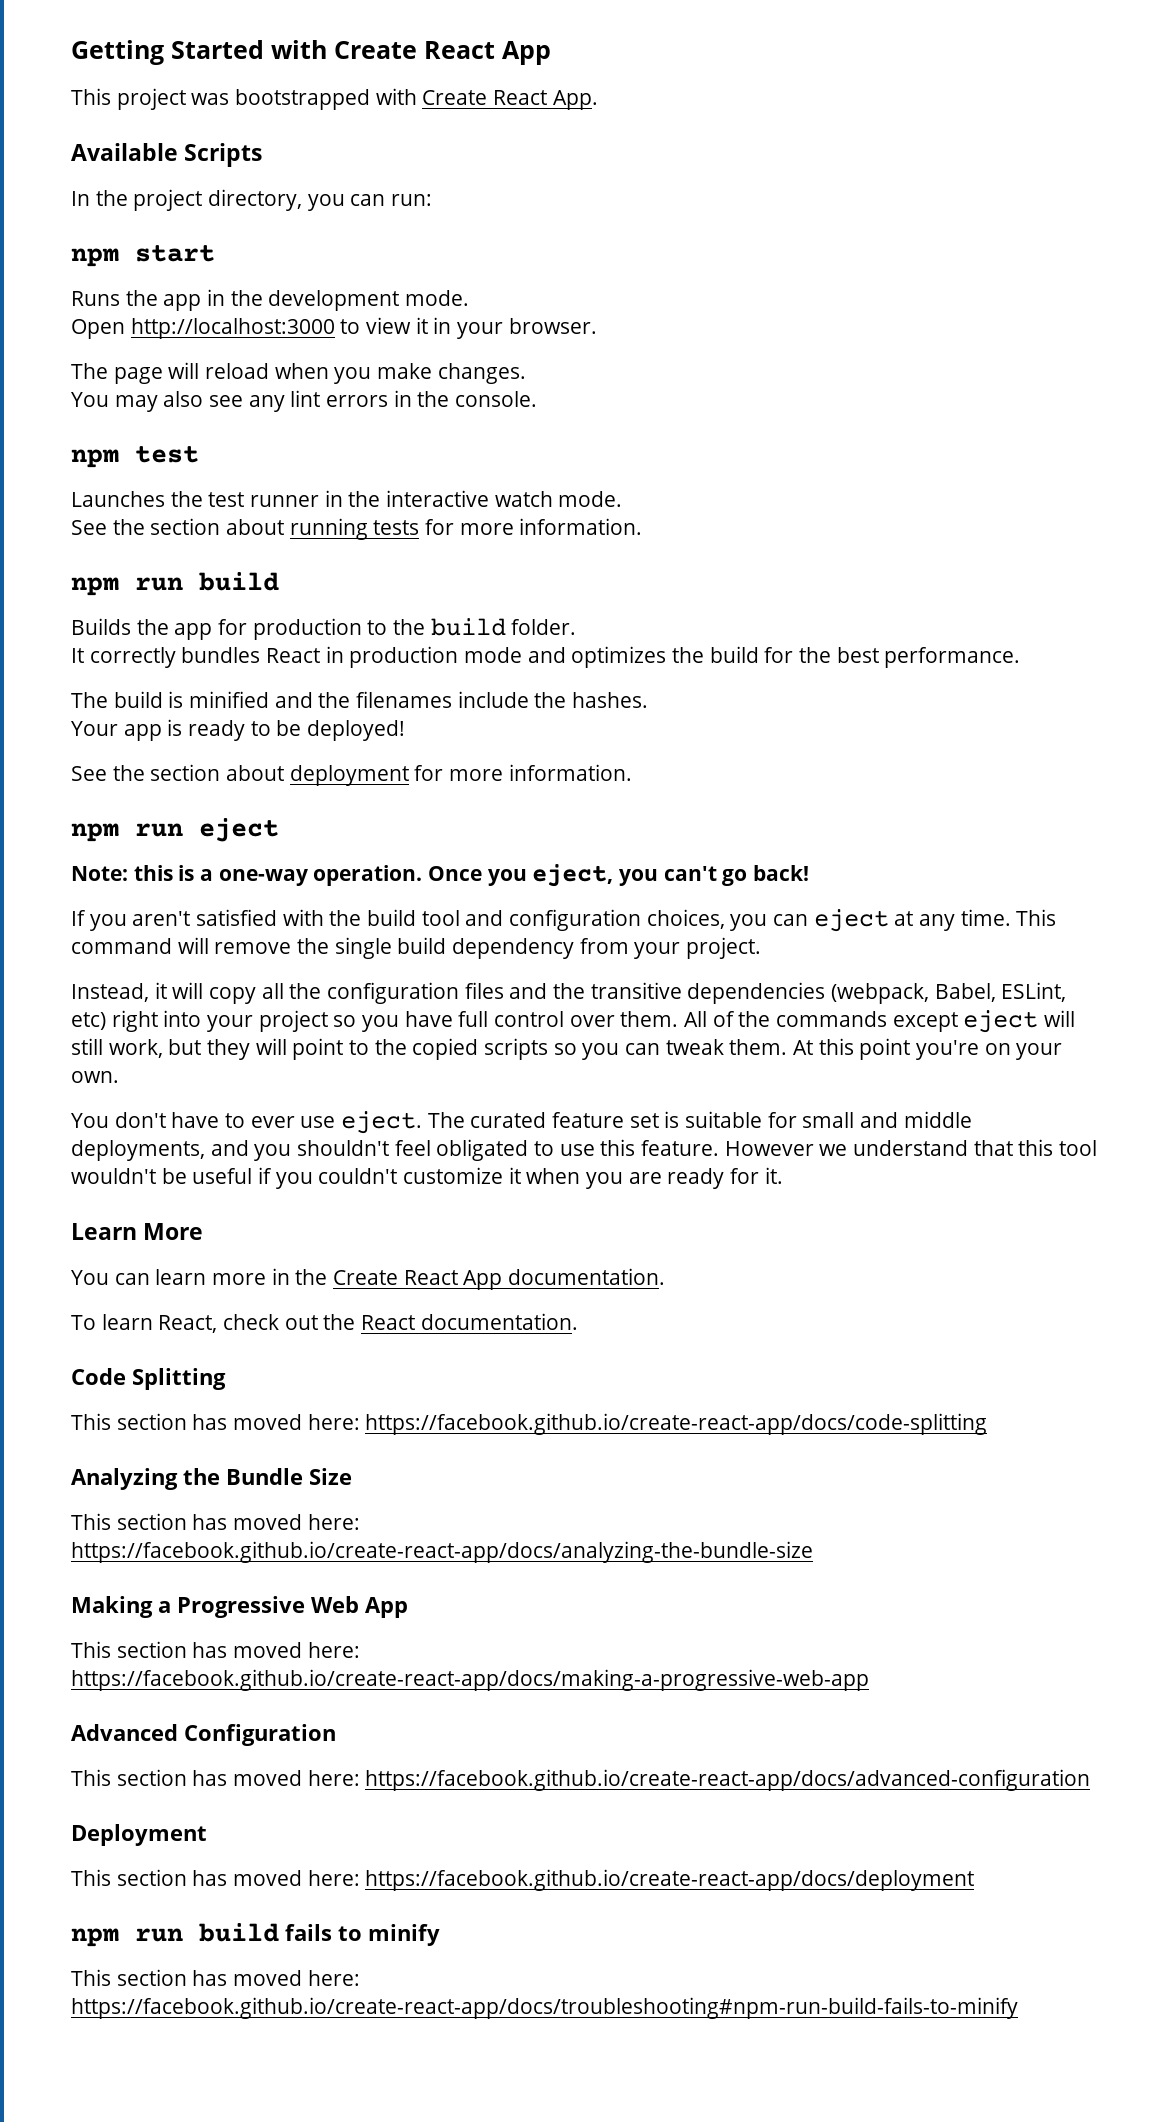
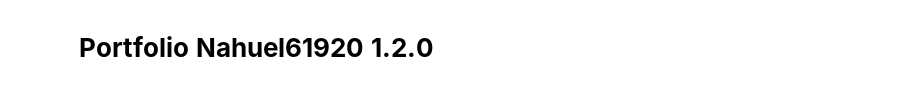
[71,40,551,65] [71,88,598,110] [71,143,263,167] [71,189,433,211] [71,245,215,267] [71,289,470,311] [71,317,597,339] [71,362,526,384] [71,390,538,412] [71,446,199,468] [71,490,623,507] [71,518,643,540] [71,572,279,596] [71,618,577,640] [71,646,1021,668] [71,691,649,708] [71,719,406,741] [71,764,632,786] [71,818,279,842] [71,864,810,887] [71,909,1057,932] [71,937,762,959] [71,982,1067,1004] [71,1010,1076,1033] [71,1038,1063,1060] [71,1071,119,1083] [71,1111,972,1134] [71,1139,1098,1161] [71,1167,783,1189] [71,1223,204,1240] [71,1268,666,1290] [71,1313,578,1333] [71,1368,226,1390] [71,1413,988,1435] [71,1468,352,1490] [71,1513,360,1530] [71,1541,813,1563] [71,1596,408,1618] [71,1641,360,1658] [71,1669,869,1691] [71,1724,336,1746] [71,1769,1091,1791] [71,1824,207,1846] [71,1869,975,1891] [71,1923,440,1947] [71,1969,360,1986] [71,1997,1018,2019] Getting Started with Create React App // This project was bootstrapped with Create React App. // Available Scripts // In the project directory, you can run: // npm start // Runs the app in the development mode. // Open http://localhost:3000 to view it in your browser. // The page will reload when you make changes. // You may also see any lint errors in the console. // npm test // Launches the test runner in the interactive watch mode. // See the section about running tests for more information. // npm run build // Builds the app for production to the build folder. // It correctly bundles React in production mode and optimizes the build for the best performance. // The build is minified and the filenames include the hashes. // Your app is ready to be deployed! // See the section about deployment for more information. // npm run eject // Note: this is a one-way operation. Once you eject, you can't go back! // If you aren't satisfied with the build tool and configuration choices, you can eject at any time. This command will remove the single build dependency from your project. // Instead, it will copy all the configuration files and the transitive dependencies (webpack, Babel, ESLint, etc) right into your project so you have full control over them. All of the commands except eject will still work, but they will point to the copied scripts so you can tweak them. At this point you're on your own. // You don't have to ever use eject. The curated feature set is suitable for small and middle deployments, and you shouldn't feel obligated to use this feature. However we understand that this tool wouldn't be useful if you couldn't customize it when you are ready for it. // Learn More // You can learn more in the Create React App documentation. // To learn React, check out the React documentation. // Code Splitting // This section has moved here: https://facebook.github.io/create-react-app/docs/code-splitting // Analyzing the Bundle Size // This section has moved here: https://facebook.github.io/create-react-app/docs/analyzing-the-bundle-size // Making a Progressive Web App // This section has moved here: https://facebook.github.io/create-react-app/docs/making-a-progressive-web-app // Advanced Configuration // This section has moved here: https://facebook.github.io/create-react-app/docs/advanced-configuration // Deployment // This section has moved here: https://facebook.github.io/create-react-app/docs/deployment // npm run build fails to minify // This section has moved here: https://facebook.github.io/create-react-app/docs/troubleshooting#npm-run-build-fails-to-minify -> [79,36,435,57] Portfolio Nahuel61920 1.2.0

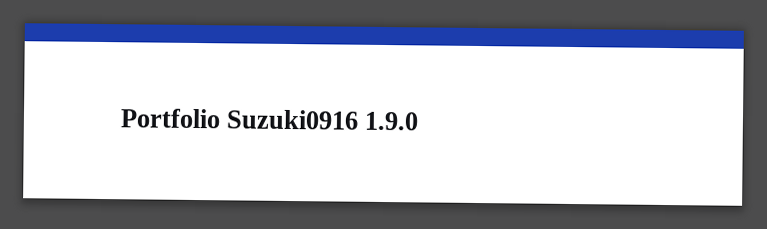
[196,37,435,57] Nahuel61920 1.2.0 -> [226,109,420,131] Suzuki0916 1.9.0

